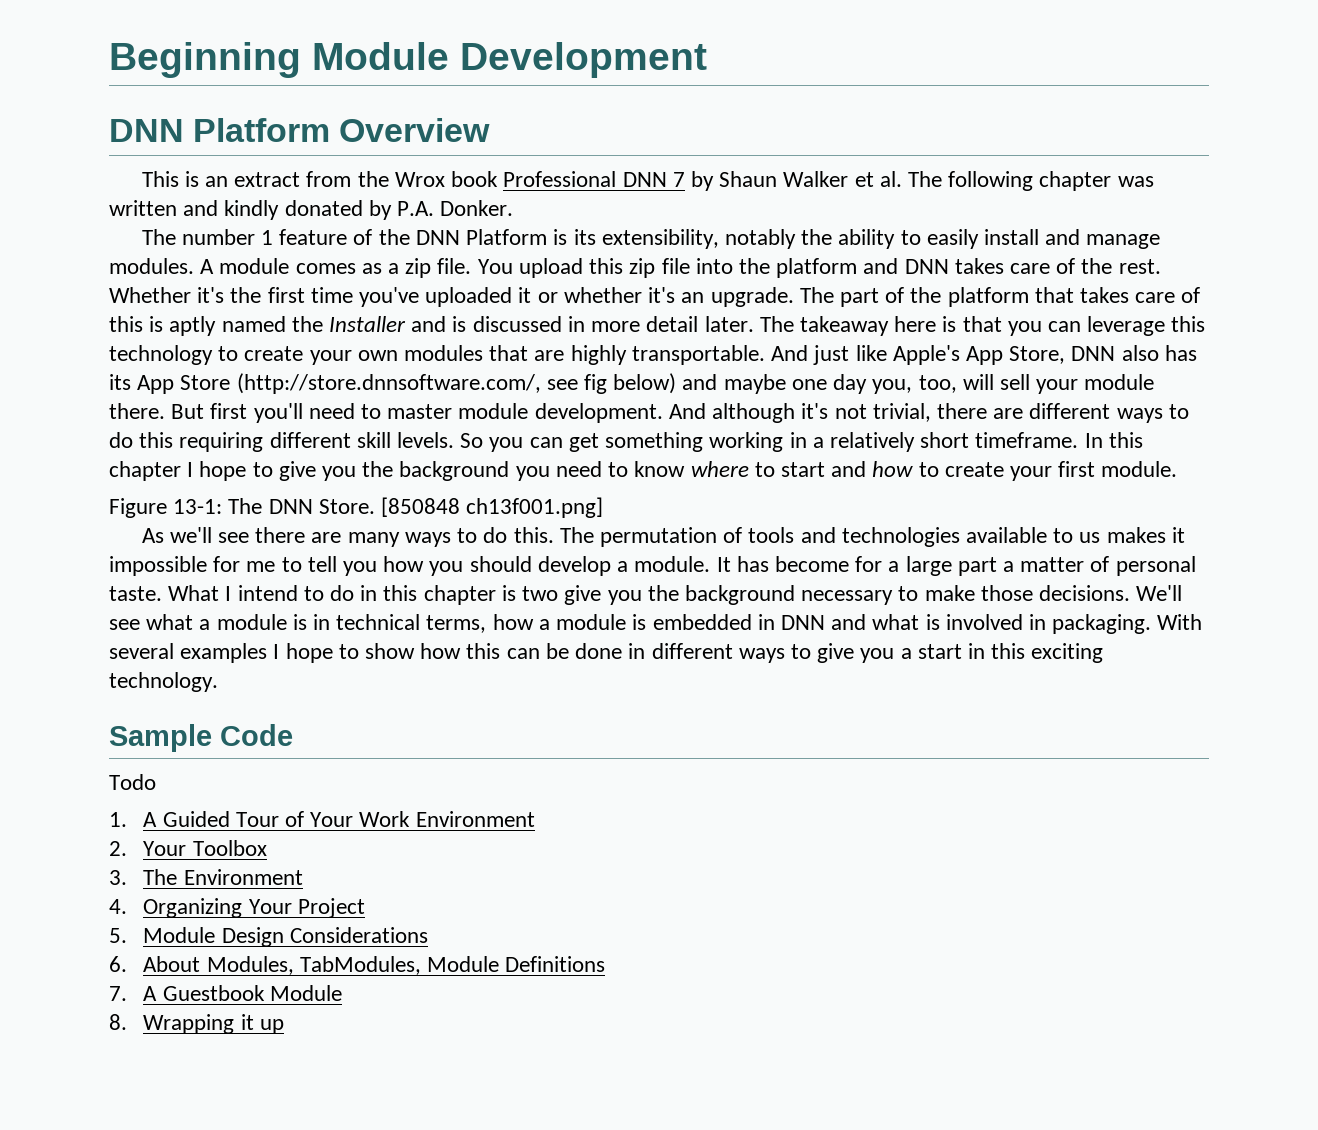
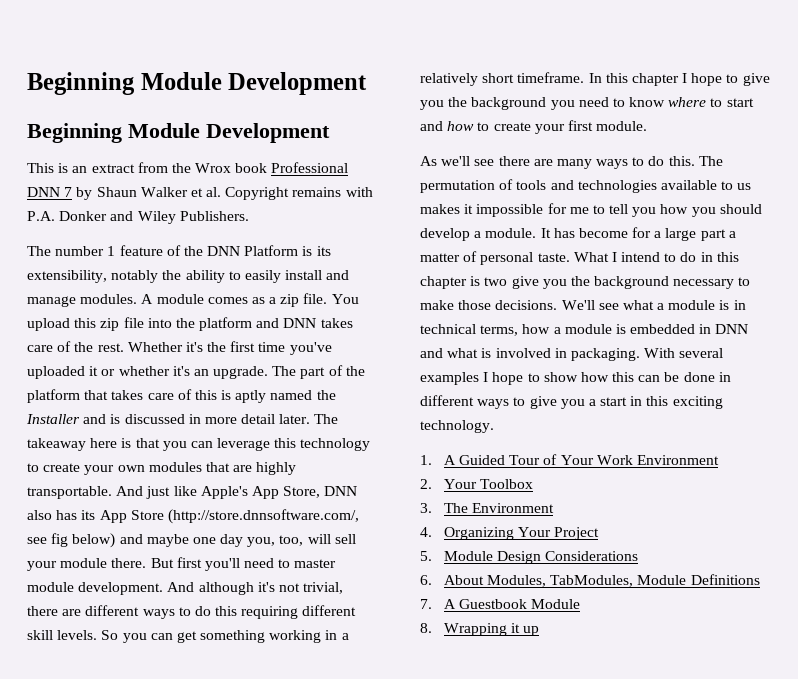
[109,42,707,78] [109,118,491,142] Beginning Module Development // DNN Platform Overview -> [27,72,368,95] [27,123,330,143] Beginning Module Development // Beginning Module Development
[907,171,1154,191] [109,200,514,220] The following chapter was written and kindly donated by P.A. Donker. -> [225,187,373,200] [27,211,249,224] Copyright remains with P.A. Donker and Wiley Publishers.
[109,497,604,518] // Figure 13-1: The DNN Store. [850848 ch13f001.png] -> (648, 126) none
[109,724,293,752] [109,774,156,790] // Sample Code // Todo -> (494, 426) none

